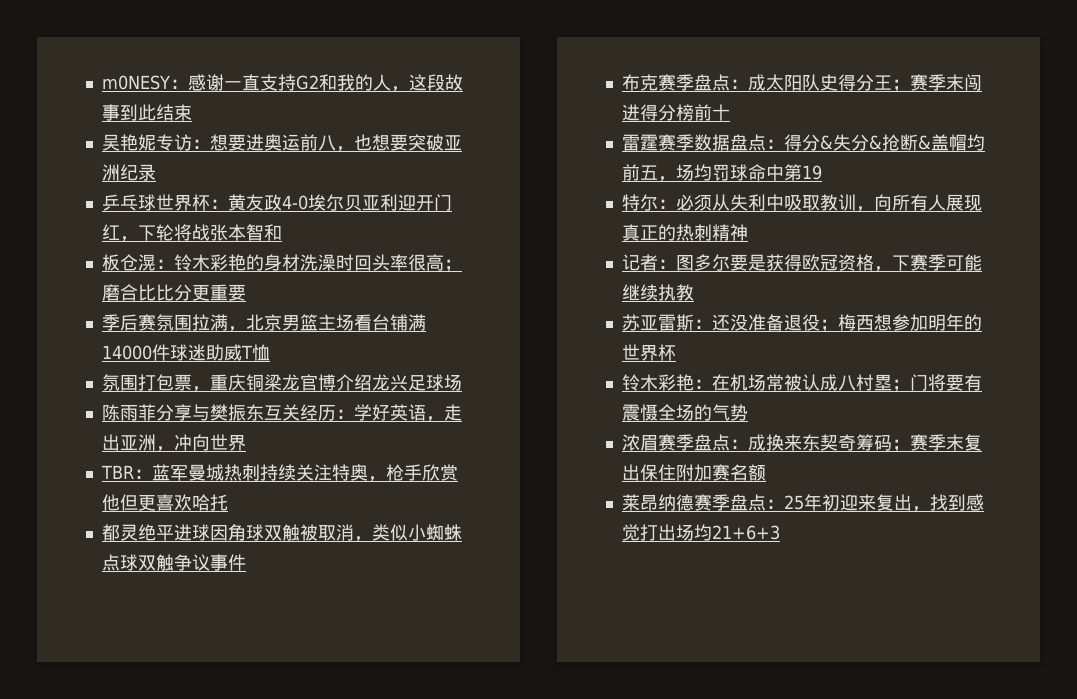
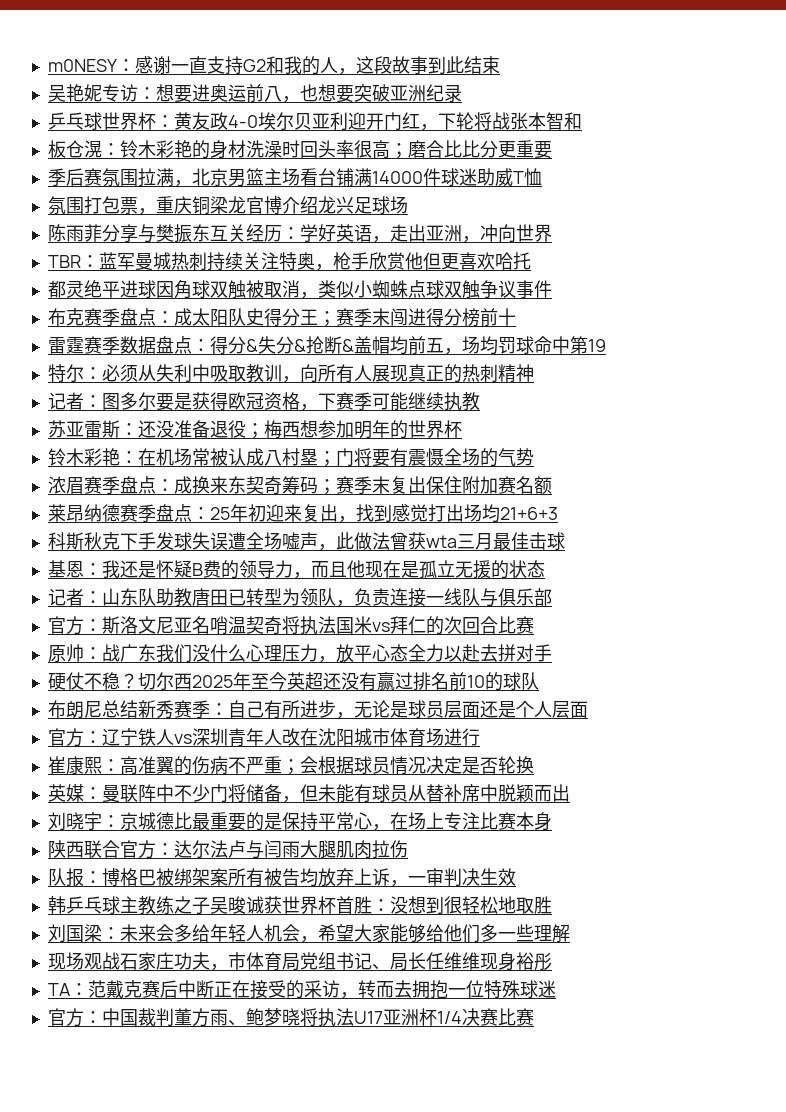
(780, 532) none -> [47,532,565,551] [47,560,545,579] [47,588,552,607] [47,616,534,635] [47,644,552,663] [47,671,539,691] [47,700,588,719] [47,728,480,747] [47,756,534,775] [47,784,570,803] [47,812,552,831] [47,840,408,859] [47,868,516,887] [47,896,552,915] [47,924,570,943] [47,952,552,971] [47,980,556,999] [47,1008,534,1027] // 科斯秋克下手发球失误遭全场嘘声，此做法曾获wta三月最佳击球 // 基恩：我还是怀疑B费的领导力，而且他现在是孤立无援的状态 // 记者：山东队助教唐田已转型为领队，负责连接一线队与俱乐部 // 官方：斯洛文尼亚名哨温契奇将执法国米vs拜仁的次回合比赛 // 原帅：战广东我们没什么心理压力，放平心态全力以赴去拼对手 // 硬仗不稳？切尔西2025年至今英超还没有赢过排名前10的球队 // 布朗尼总结新秀赛季：自己有所进步，无论是球员层面还是个人层面 // 官方：辽宁铁人vs深圳青年人改在沈阳城市体育场进行 // 崔康熙：高准翼的伤病不严重；会根据球员情况决定是否轮换 // 英媒：曼联阵中不少门将储备，但未能有球员从替补席中脱颖而出 // 刘晓宇：京城德比最重要的是保持平常心，在场上专注比赛本身 // 陕西联合官方：达尔法卢与闫雨大腿肌肉拉伤 // 队报：博格巴被绑架案所有被告均放弃上诉，一审判决生效 // 韩乒乓球主教练之子吴晙诚获世界杯首胜：没想到很轻松地取胜 // 刘国梁：未来会多给年轻人机会，希望大家能够给他们多一些理解 // 现场观战石家庄功夫，市体育局党组书记、局长任维维现身裕彤 // TA：范戴克赛后中断正在接受的采访，转而去拥抱一位特殊球迷 // 官方：中国裁判董方雨、鲍梦晓将执法U17亚洲杯1/4决赛比赛

